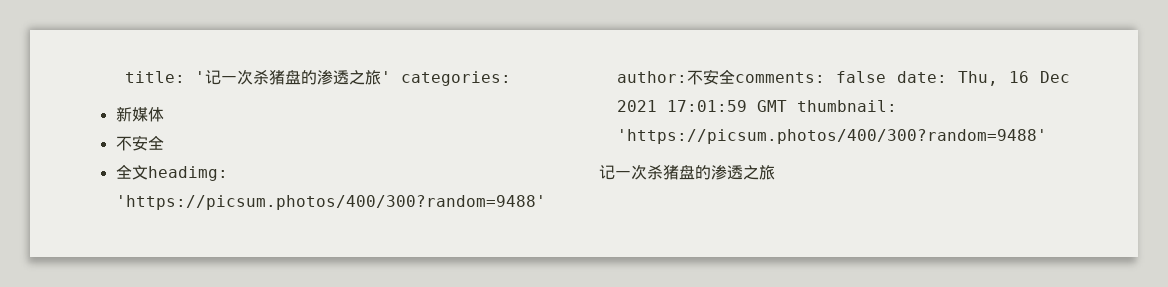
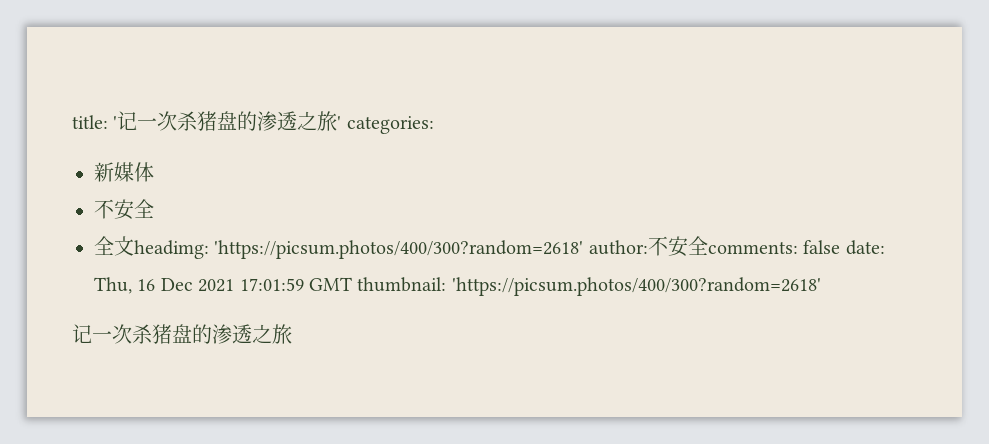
[115,195,546,210] 'https://picsum.photos/400/300?random=9488' -> [214,240,584,259] 'https://picsum.photos/400/300?random=2618'
[616,129,1047,144] 'https://picsum.photos/400/300?random=9488' -> [451,277,821,296] 'https://picsum.photos/400/300?random=2618'

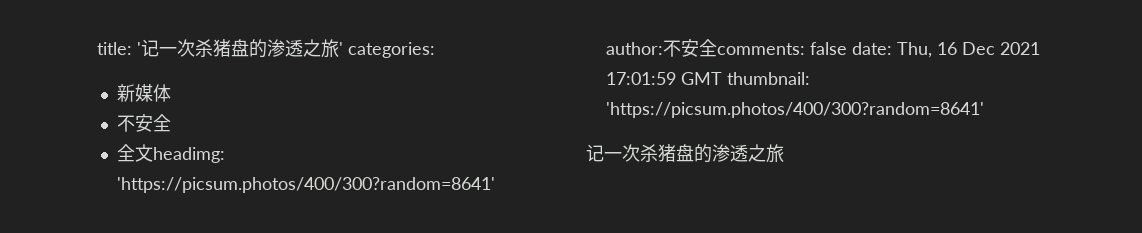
[214,240,584,259] 'https://picsum.photos/400/300?random=2618' -> [116,177,495,193] 'https://picsum.photos/400/300?random=8641'
[451,277,821,296] 'https://picsum.photos/400/300?random=2618' -> [605,102,984,118] 'https://picsum.photos/400/300?random=8641'

